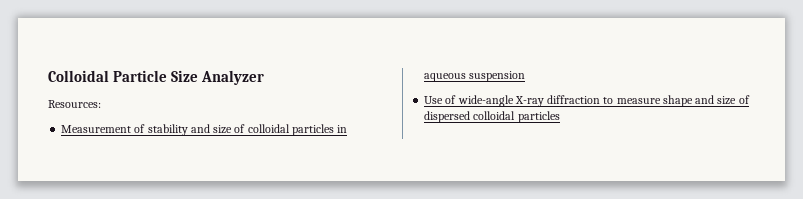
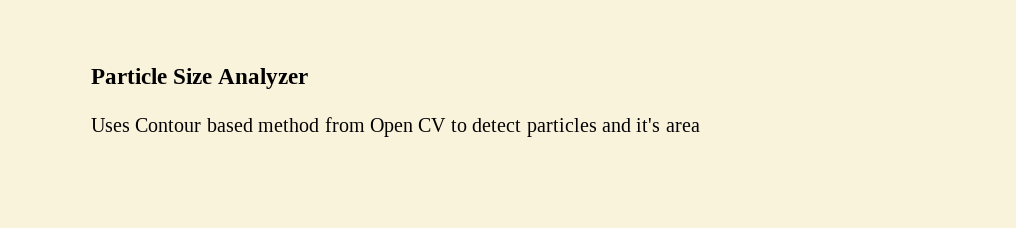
[48,70,109,82] Colloidal -> (91, 76) none
[48,100,101,108] [61,124,348,136] [424,71,526,82] [424,95,750,107] [424,111,560,123] Resources: // Measurement of stability and size of colloidal particles in aqueous suspension // Use of wide-angle X-ray diffraction to measure shape and size of dispersed colloidal particles -> [91,117,700,137] Uses Contour based method from Open CV to detect particles and it's area

